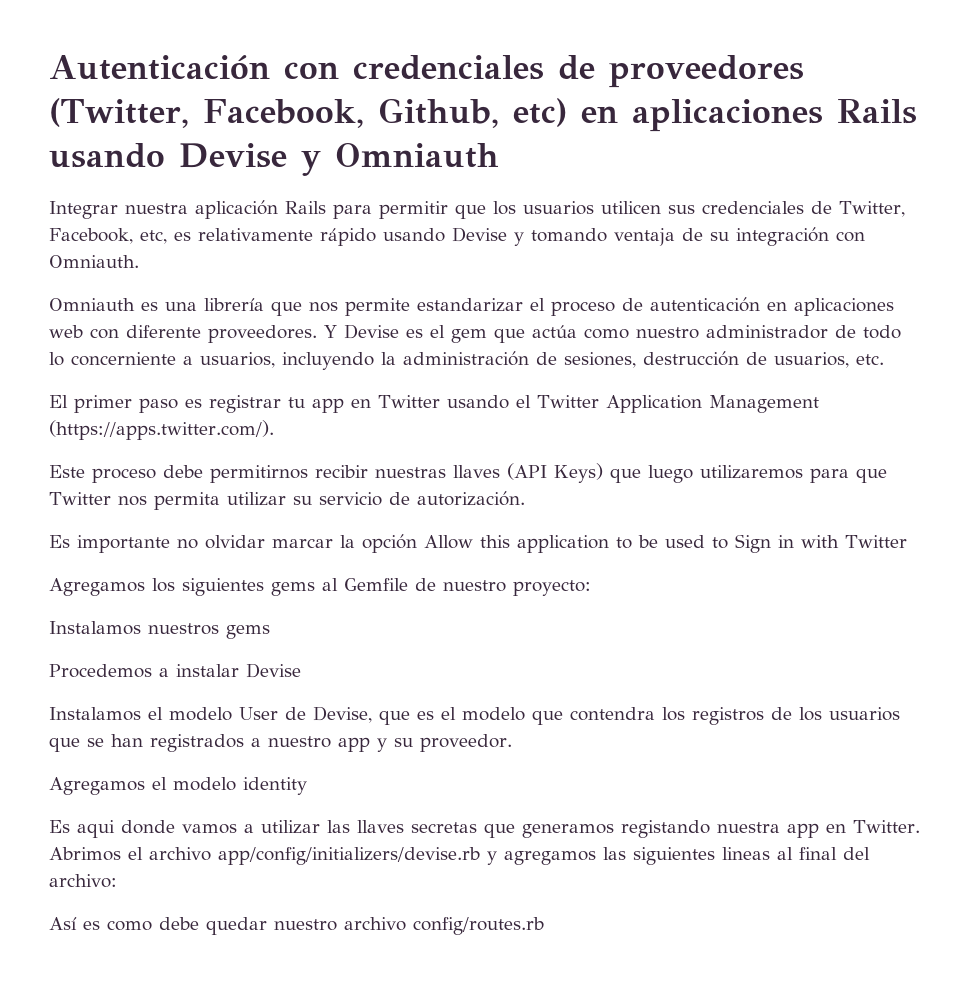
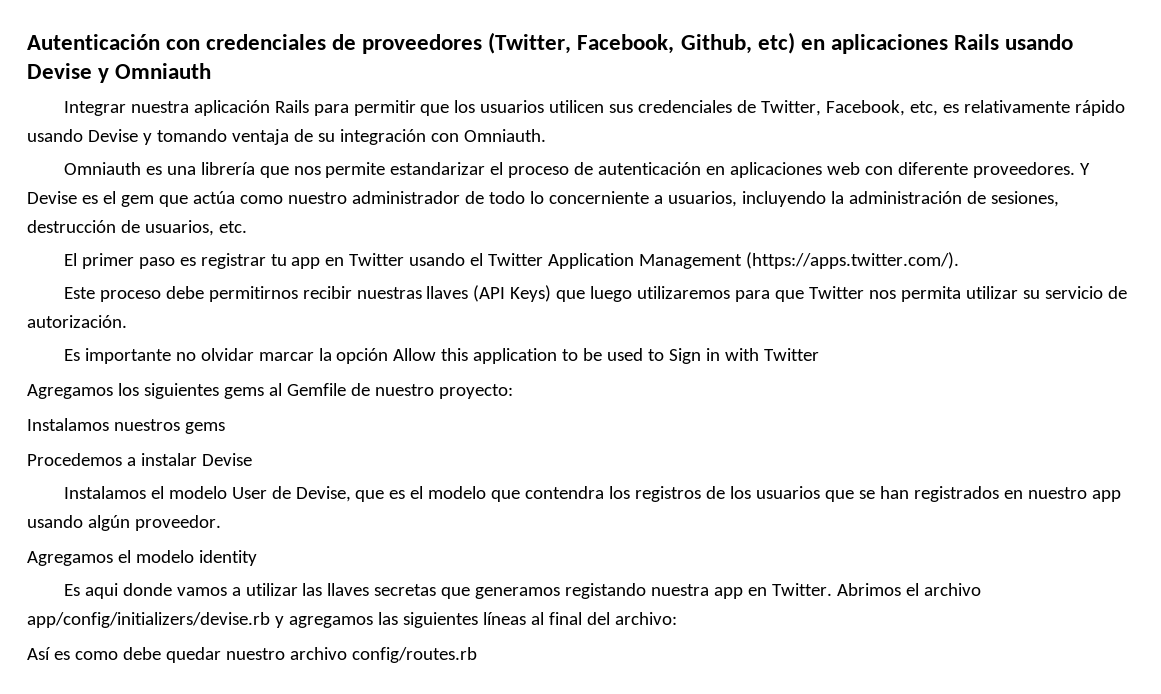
[251,738,261,747] a -> [1004,490,1024,499] en
[377,738,413,752] y su -> [27,515,130,531] usando algún
[722,847,770,860] lineas -> [482,612,526,625] líneas

